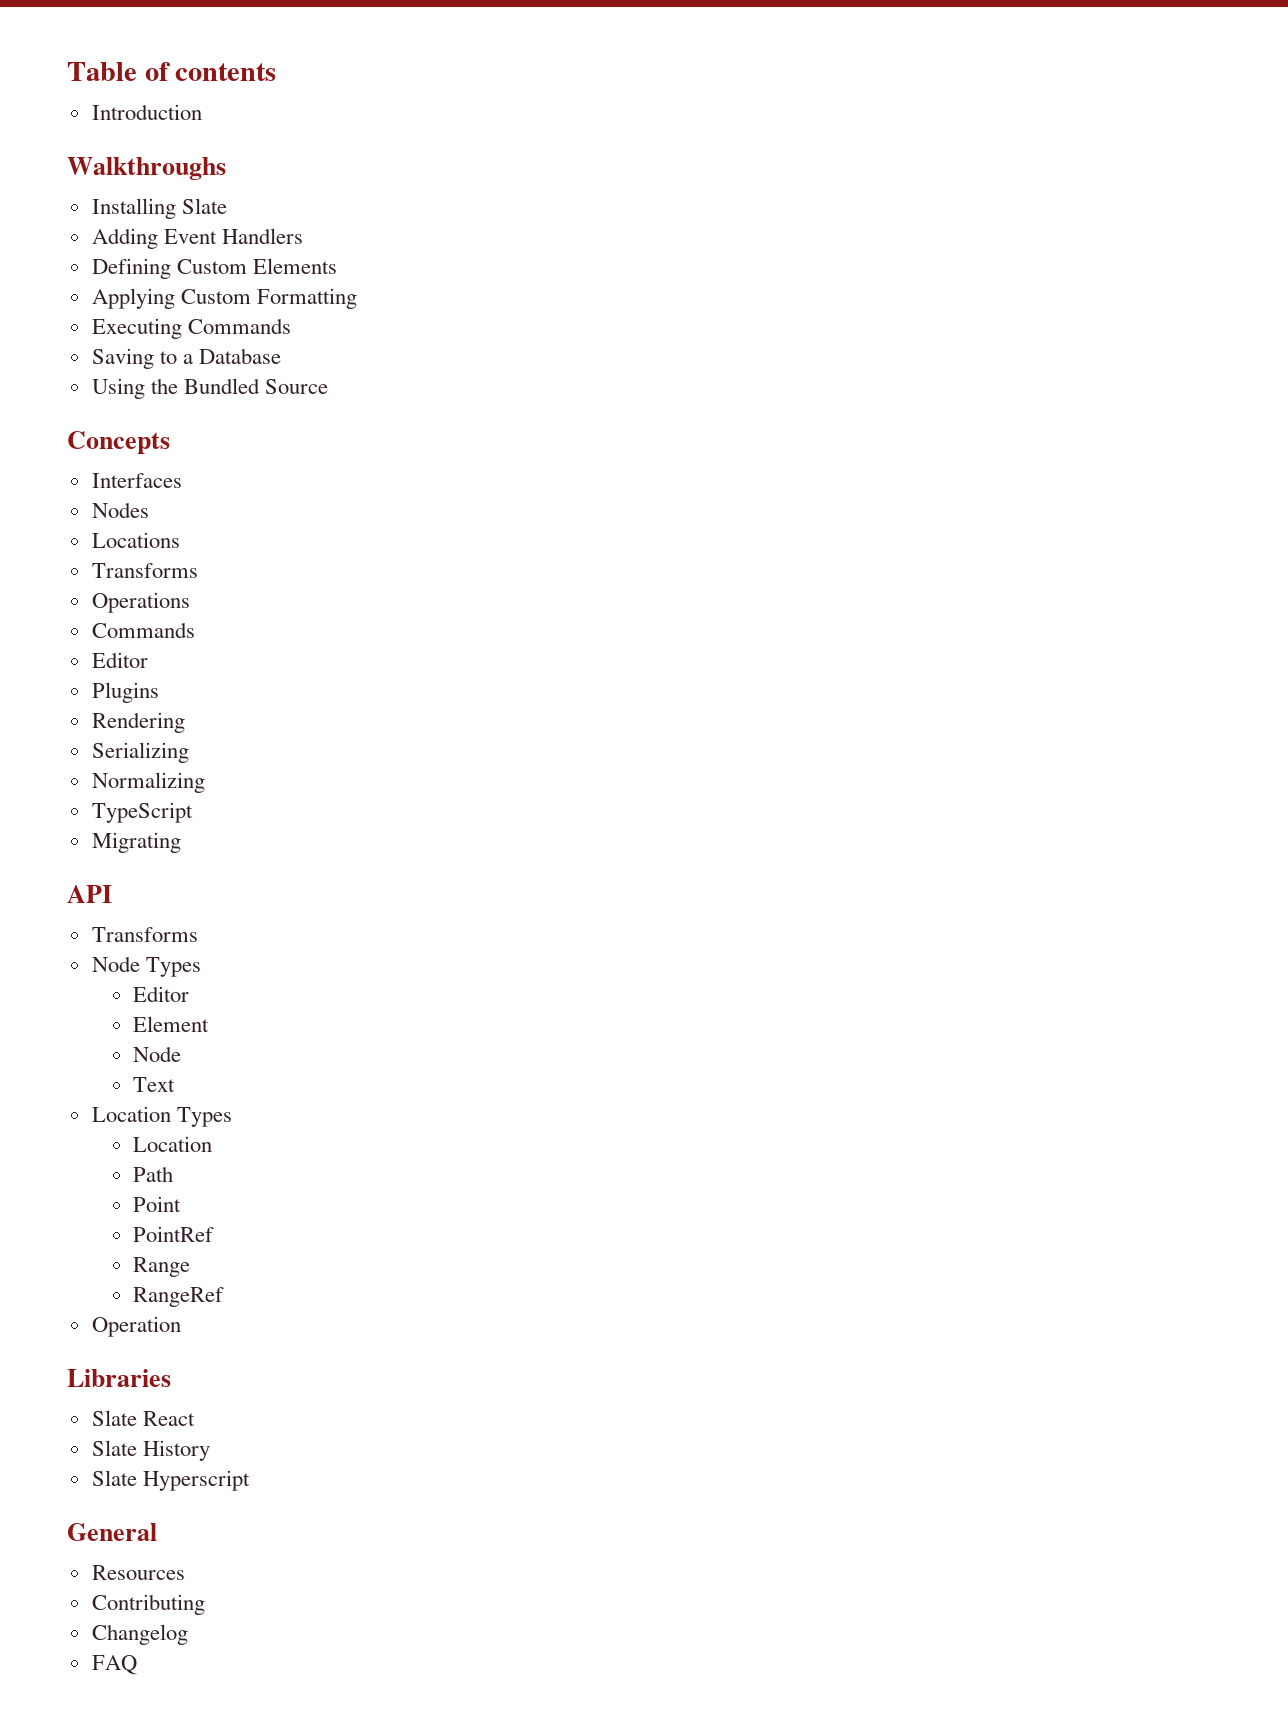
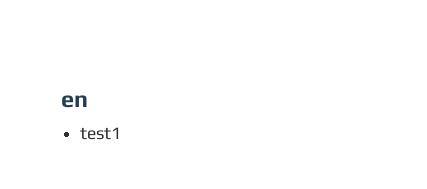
[67,62,277,81] [91,104,202,120] [67,157,226,180] [91,198,227,219] [91,228,303,249] [91,258,337,279] [91,288,357,309] [91,318,291,339] [91,348,281,369] [91,378,328,399] [67,431,170,454] [91,473,182,488] [91,502,149,518] [91,532,180,548] [91,563,198,578] [91,592,190,613] [91,622,195,638] [91,652,148,668] [91,682,159,703] [91,712,185,733] [91,742,189,763] [91,772,205,793] [91,802,193,823] [91,832,181,853] [67,885,112,903] [91,927,198,942] [91,956,201,977] [133,986,190,1002] [133,1016,210,1032] [133,1046,182,1062] [133,1077,176,1092] [91,1106,232,1127] [133,1136,213,1152] [133,1166,174,1182] [133,1196,182,1212] [133,1226,215,1242] [133,1257,191,1277] [133,1287,225,1307] [91,1316,181,1337] [67,1369,171,1387] [91,1410,195,1426] [91,1440,210,1461] [91,1470,250,1491] [67,1523,157,1541] [91,1565,185,1580] [91,1594,205,1615] [91,1624,188,1645] [91,1655,137,1675] Table of contents // Introduction // Walkthroughs // Installing Slate // Adding Event Handlers // Defining Custom Elements // Applying Custom Formatting // Executing Commands // Saving to a Database // Using the Bundled Source // Concepts // Interfaces // Nodes // Locations // Transforms // Operations // Commands // Editor // Plugins // Rendering // Serializing // Normalizing // TypeScript // Migrating // API // Transforms // Node Types // Editor // Element // Node // Text // Location Types // Location // Path // Point // PointRef // Range // RangeRef // Operation // Libraries // Slate React // Slate History // Slate Hyperscript // General // Resources // Contributing // Changelog // FAQ -> [61,95,88,108] [80,127,122,140] en // test1

